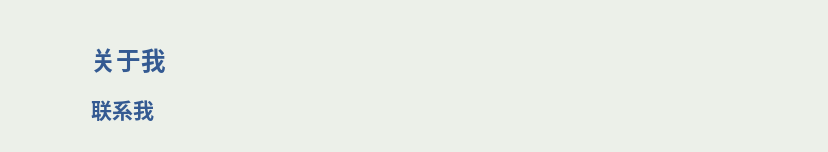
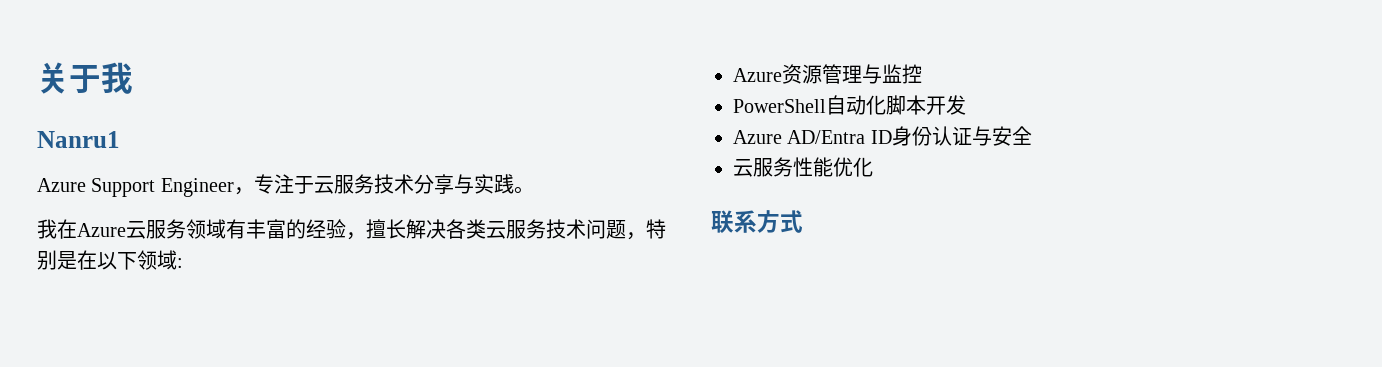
(166, 60) none -> [37,131,120,148] [37,174,534,197] [37,219,666,240] [37,250,183,270] [733,64,922,84] [733,95,966,115] [733,126,1032,146] [733,157,873,177] // Nanru1 // Azure Support Engineer，专注于云服务技术分享与实践。 // 我在Azure云服务领域有丰富的经验，擅长解决各类云服务技术问题，特别是在以下领域: // Azure资源管理与监控 // PowerShell自动化脚本开发 // Azure AD/Entra ID身份认证与安全 // 云服务性能优化
[133,100,154,121] 我 -> [757,210,803,233] 方式

